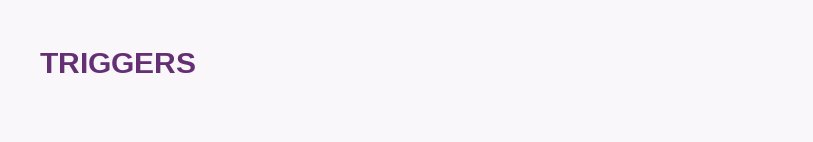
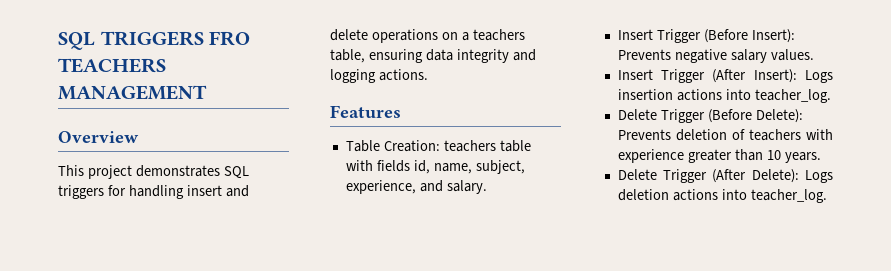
[40,53,196,73] TRIGGERS -> [58,31,251,50] [58,58,166,73] [58,85,207,100] [58,131,139,143] [58,165,249,179] [58,185,249,199] [330,29,525,43] [330,49,536,63] [330,69,428,83] [330,105,401,119] [345,140,531,152] [345,160,525,174] [345,180,487,194] [617,29,795,43] [617,49,814,63] [617,69,833,83] [617,89,831,103] [617,109,803,123] [617,129,833,141] [617,149,821,163] [617,169,833,183] [617,189,827,203] SQL TRIGGERS FRO TEACHERS MANAGEMENT // Overview // This project demonstrates SQL triggers for handling insert and delete operations on a teachers table, ensuring data integrity and logging actions. // Features // Table Creation: teachers table with fields id, name, subject, experience, and salary. // Insert Trigger (Before Insert): Prevents negative salary values. // Insert Trigger (After Insert): Logs insertion actions into teacher_log. // Delete Trigger (Before Delete): Prevents deletion of teachers with experience greater than 10 years. // Delete Trigger (After Delete): Logs deletion actions into teacher_log.

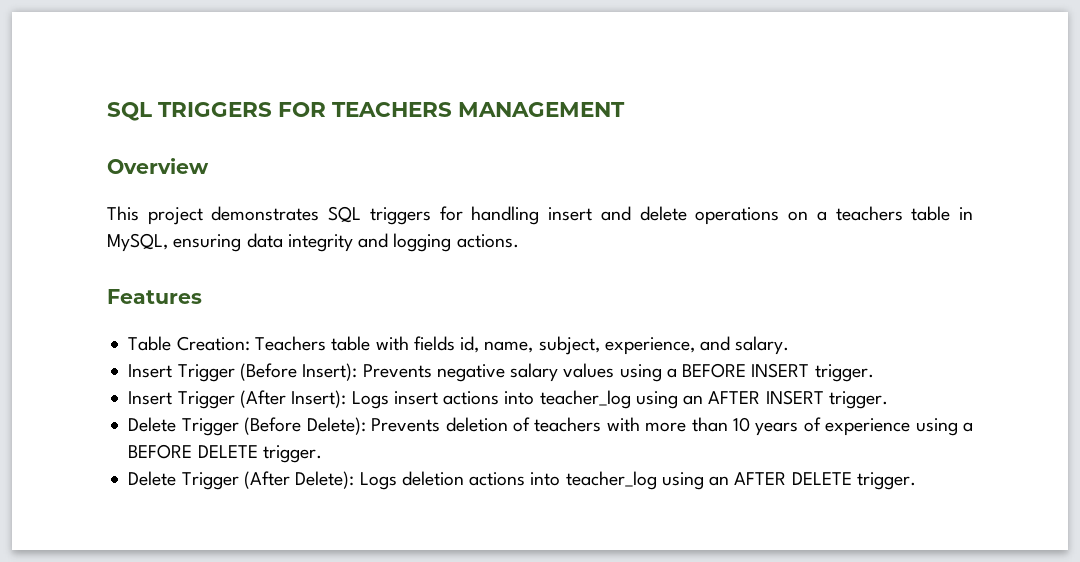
[209,31,251,46] FRO -> [278,102,326,117] FOR
[330,49,365,63] table, -> [911,206,974,221] [107,233,168,252] table in MySQL,
[443,140,496,152] teachers -> [254,336,326,351] Teachers
[770,49,814,61] values. -> [563,363,874,382] values using a BEFORE INSERT trigger.
[617,89,831,103] insertion actions into teacher_log. -> [393,390,888,409] insert actions into teacher_log using an AFTER INSERT trigger.
[617,149,821,163] experience greater than 10 years. -> [645,417,973,436] [128,444,322,463] more than 10 years of experience using a BEFORE DELETE trigger.
[750,189,827,203] teacher_log. -> [565,471,916,490] teacher_log using an AFTER DELETE trigger.

